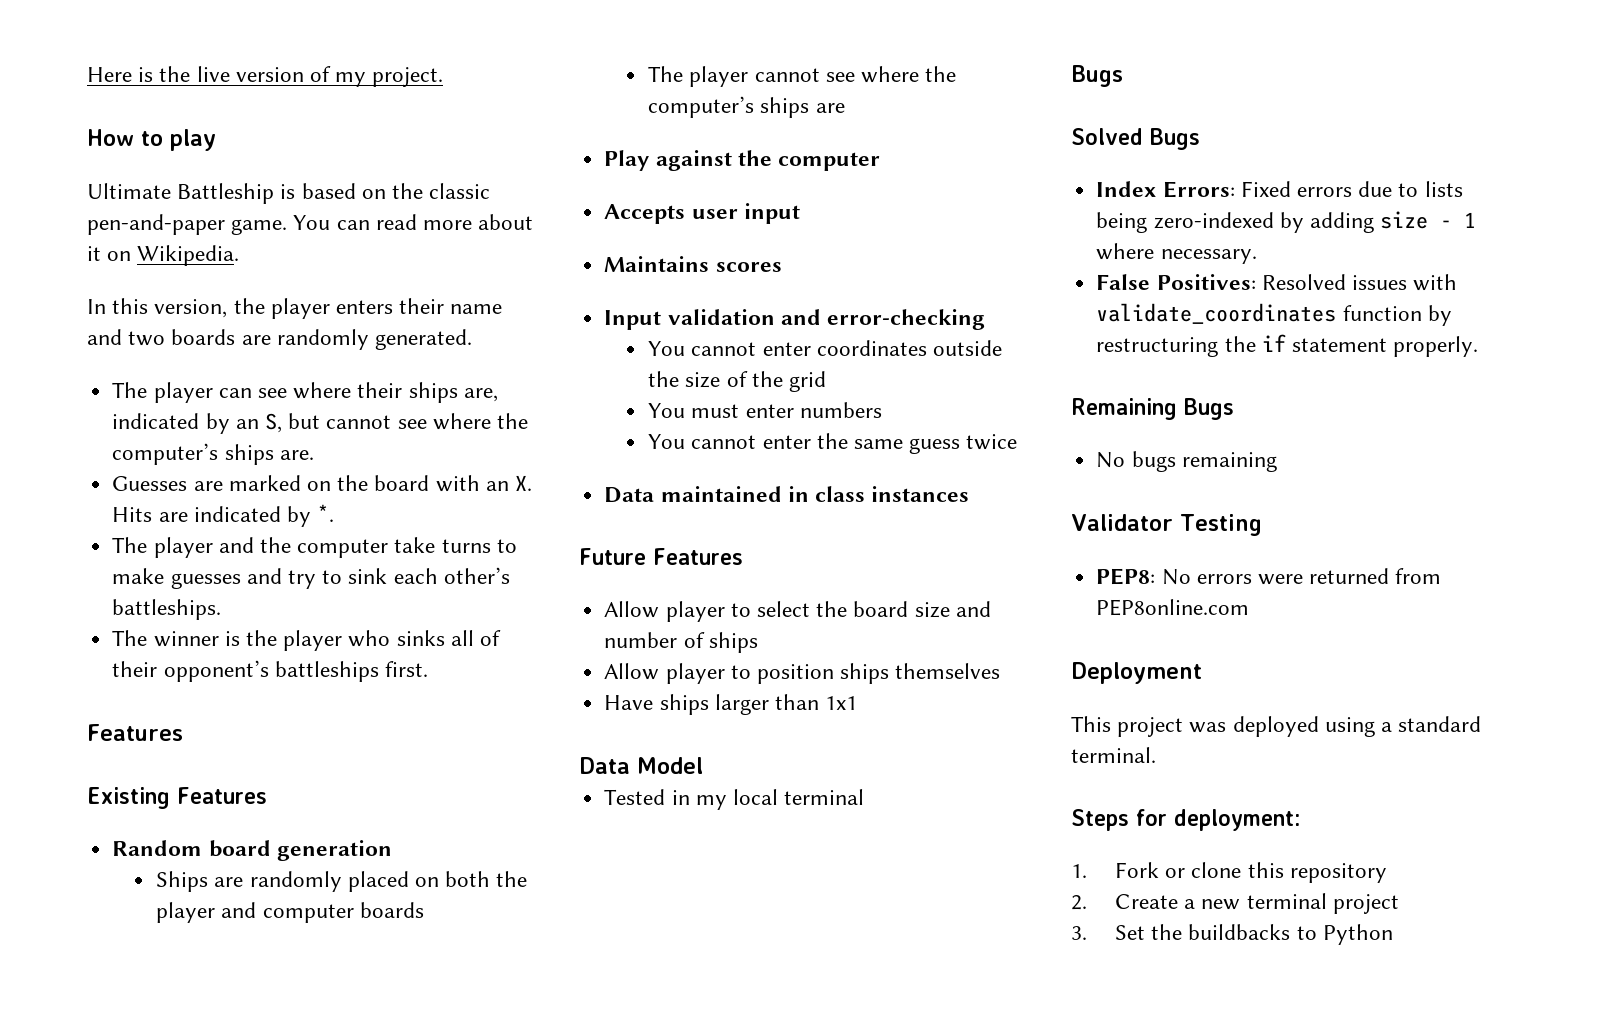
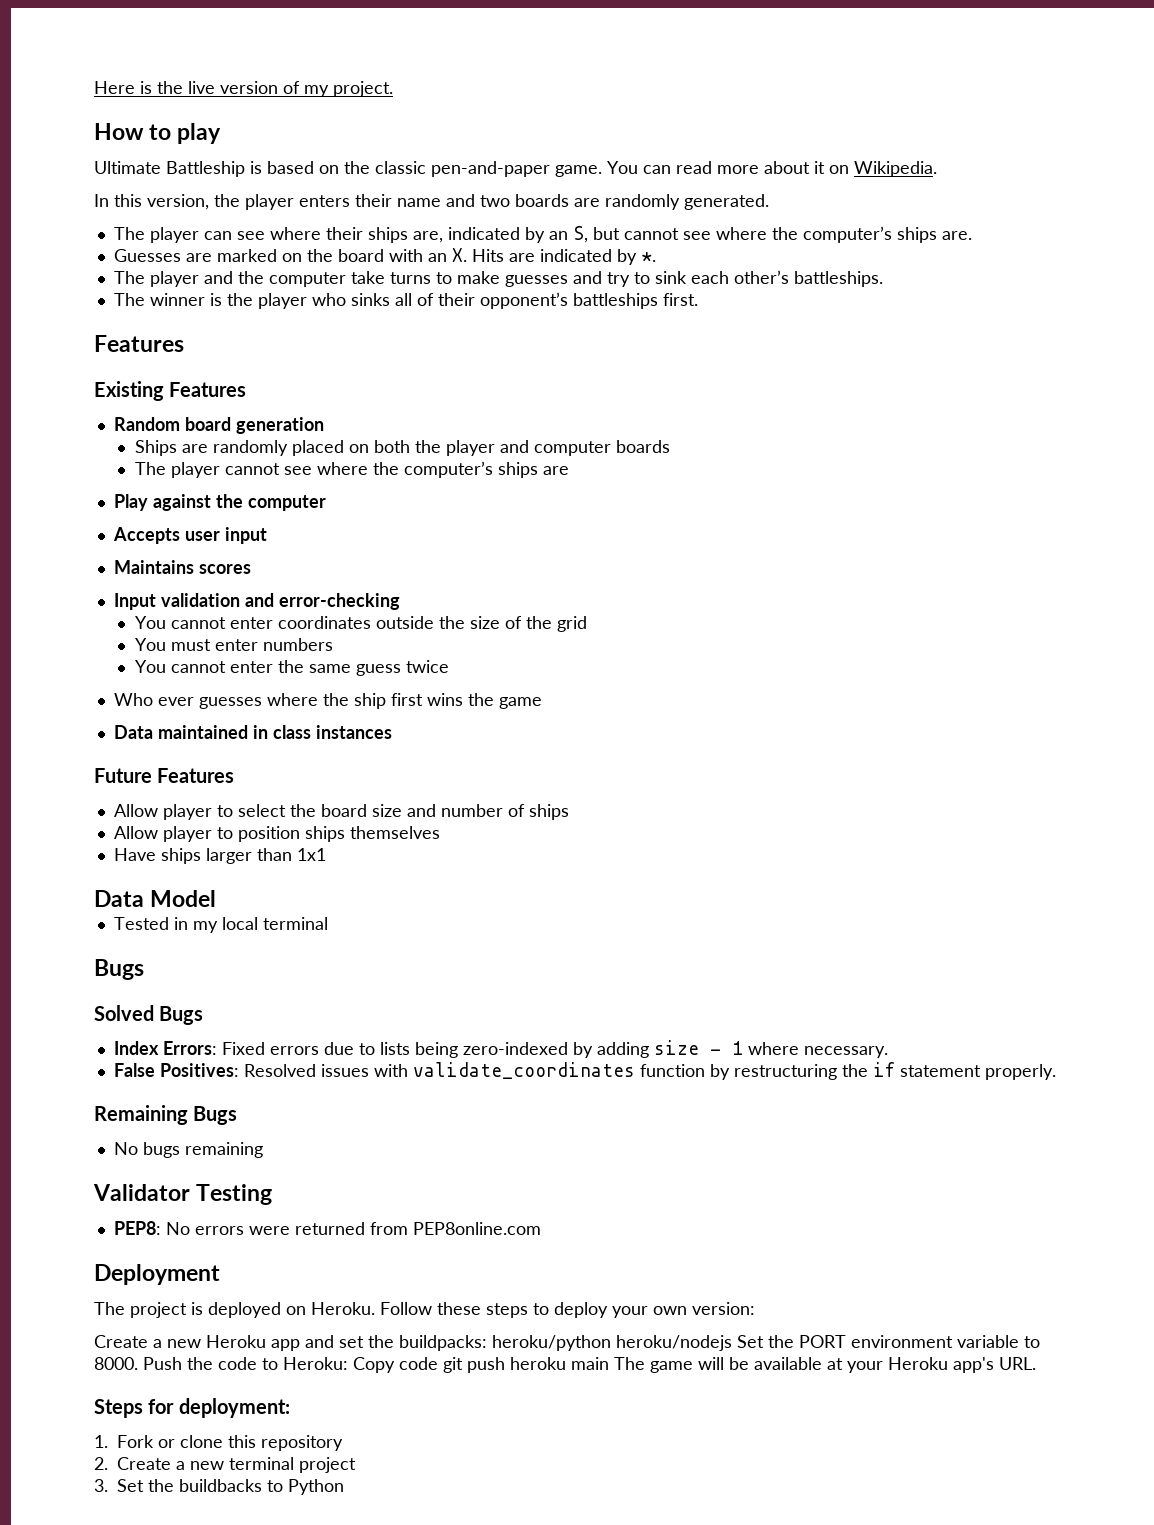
(1018, 442) none -> [113,693,542,709] // Who ever guesses where the ship first wins the game
[1071,716,1482,737] [1071,747,1156,763] This project was deployed using a standard terminal. -> [94,1302,755,1318] [94,1335,1040,1351] [94,1357,1036,1373] The project is deployed on Heroku. Follow these steps to deploy your own version: // Create a new Heroku app and set the buildpacks: heroku/python heroku/nodejs Set the PORT environment variable to 8000. Push the code to Heroku: Copy code git push heroku main The game will be available at your Heroku app's URL.

